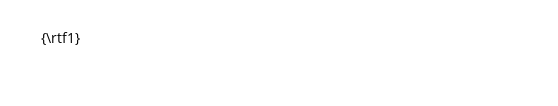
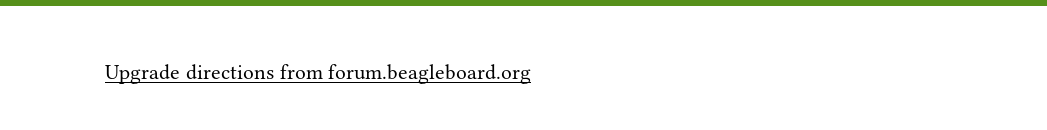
[41,32,80,45] {\rtf1} -> [105,64,532,84] Upgrade directions from forum.beagleboard.org

